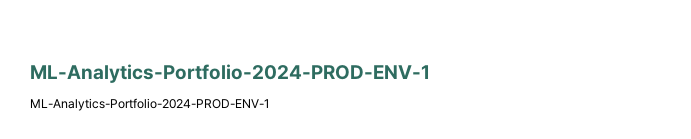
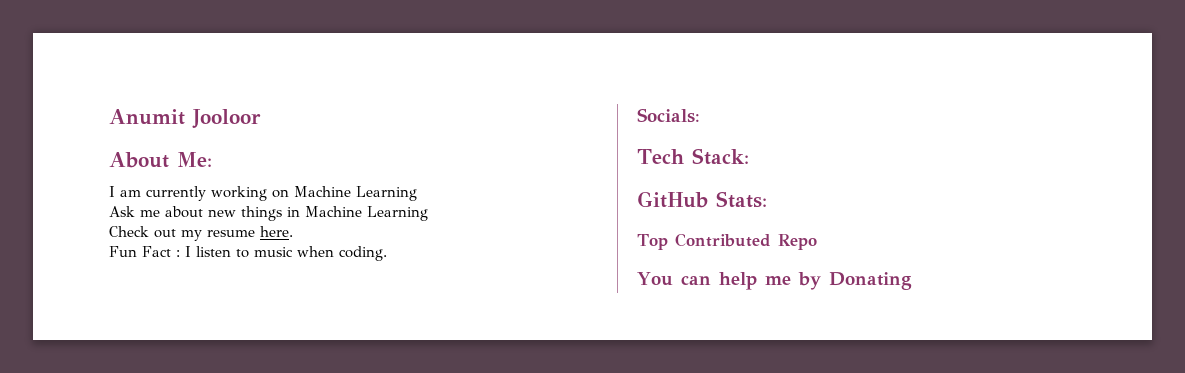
[30,64,430,83] [30,98,269,111] ML-Analytics-Portfolio-2024-PROD-ENV-1 // ML-Analytics-Portfolio-2024-PROD-ENV-1 -> [109,109,261,129] [109,152,212,168] [109,186,417,201] [109,206,428,221] [109,226,293,241] [109,246,387,261] [637,108,700,123] [637,148,749,165] [637,191,767,208] [637,233,817,250] [637,272,912,290] Anumit Jooloor // About Me: // I am currently working on Machine Learning // Ask me about new things in Machine Learning // Check out my resume here. // Fun Fact : I listen to music when coding. // Socials: // Tech Stack: // GitHub Stats: // Top Contributed Repo // You can help me by Donating

